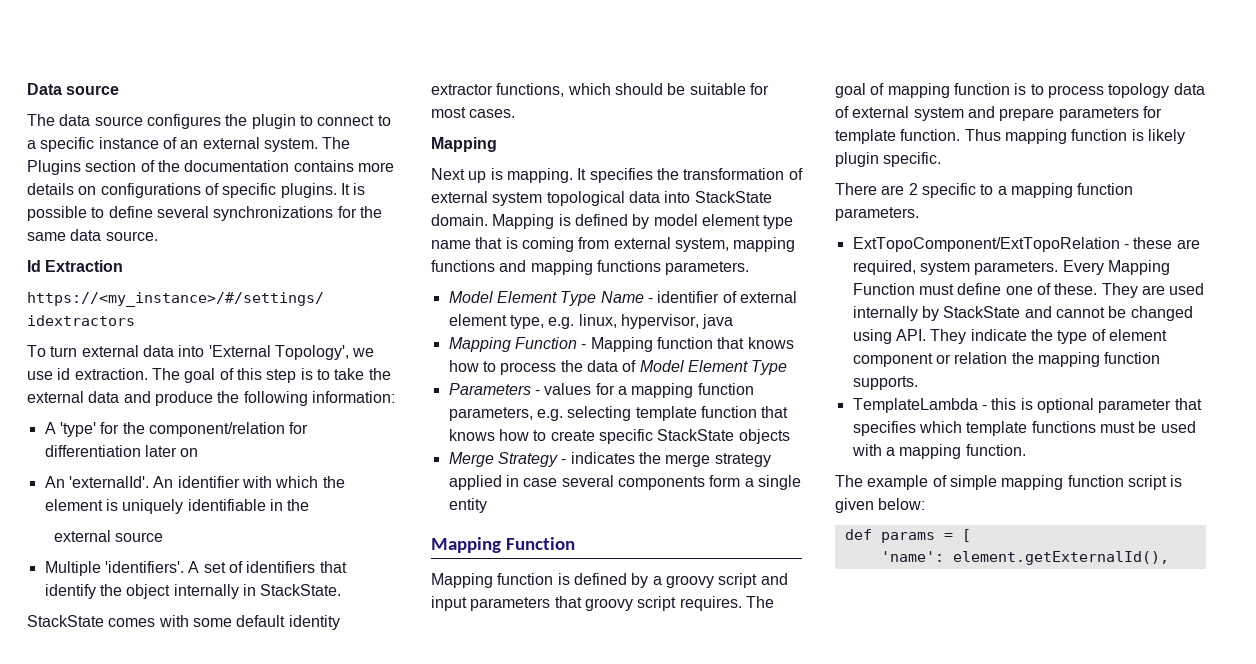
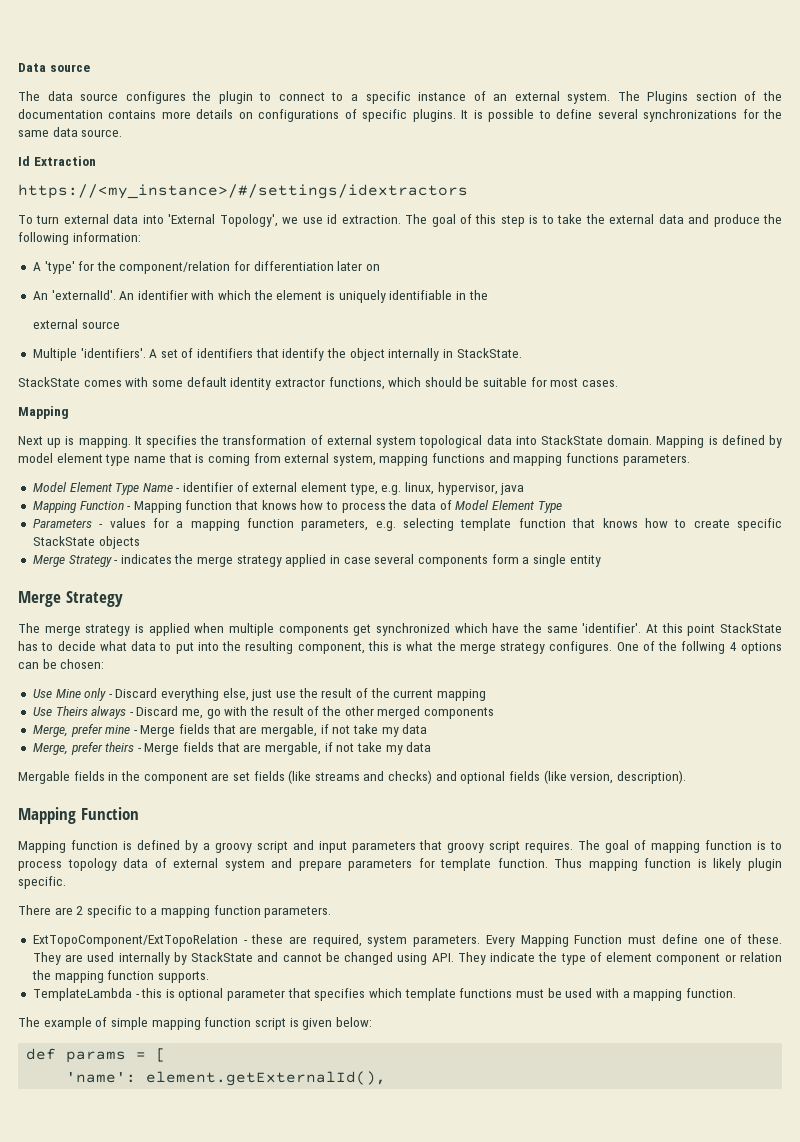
(487, 505) none -> [18,591,123,607] [18,623,782,636] [18,641,782,654] [18,659,105,669] [32,688,486,701] [32,706,494,719] [32,724,428,737] [32,742,432,755] [18,770,686,784] // Merge Strategy // The merge strategy is applied when multiple components get synchronized which have the same 'identifier'. At this point StackState has to decide what data to put into the resulting component, this is what the merge strategy configures. One of the follwing 4 options can be chosen: // Use Mine only - Discard everything else, just use the result of the current mapping // Use Theirs always - Discard me, go with the result of the other merged components // Merge, prefer mine - Merge fields that are mergable, if not take my data // Merge, prefer theirs - Merge fields that are mergable, if not take my data // Mergable fields in the component are set fields (like streams and checks) and optional fields (like version, description).

